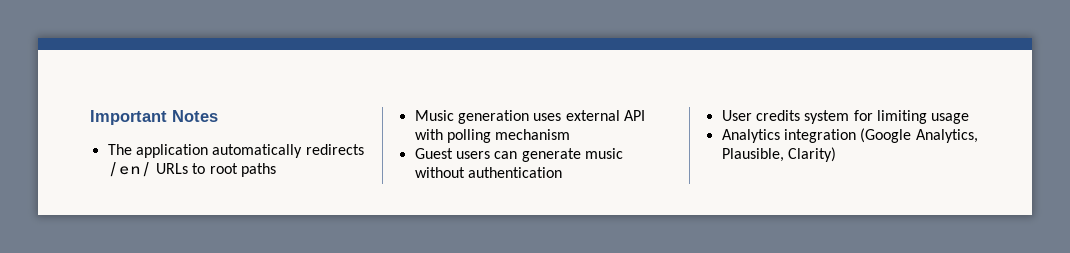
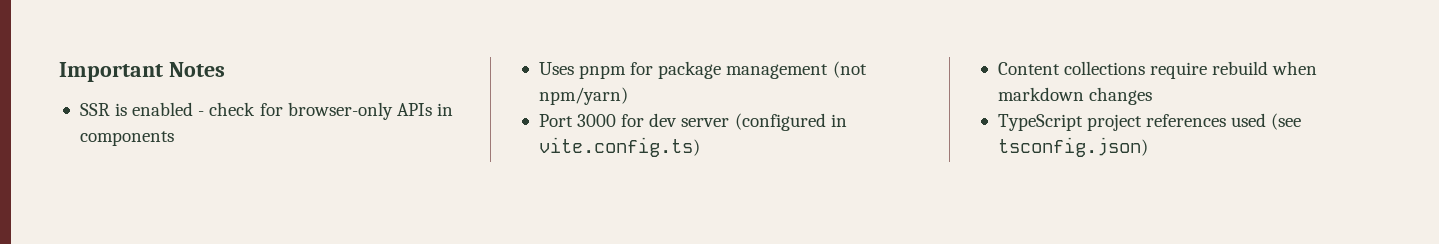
[107,144,364,158] [107,162,276,177] [414,110,645,124] [414,129,571,143] [414,148,623,162] [414,167,562,178] [721,110,970,124] [721,128,978,143] [721,147,836,162] The application automatically redirects /en/ URLs to root paths // Music generation uses external API with polling mechanism // Guest users can generate music without authentication // User credits system for limiting usage // Analytics integration (Google Analytics, Plausible, Clarity) -> [79,102,453,120] [79,131,174,146] [538,61,867,79] [538,87,628,105] [538,113,847,131] [538,137,700,157] [997,61,1318,79] [997,87,1153,105] [997,113,1302,131] [997,137,1148,157] SSR is enabled - check for browser-only APIs in components // Uses pnpm for package management (not npm/yarn) // Port 3000 for dev server (configured in vite.config.ts) // Content collections require rebuild when markdown changes // TypeScript project references used (see tsconfig.json)

